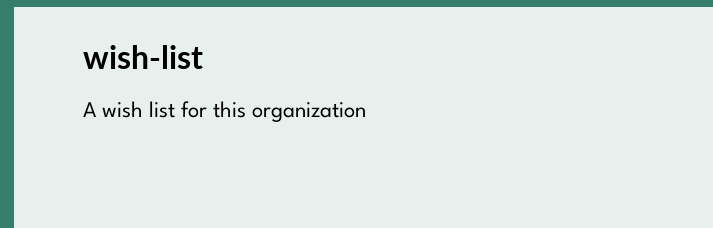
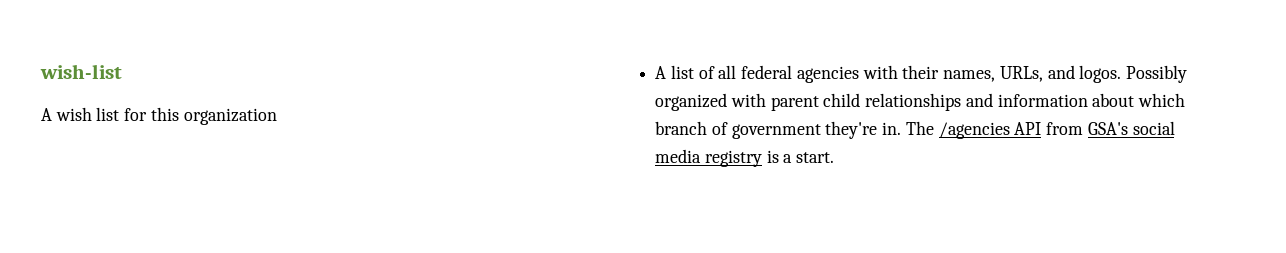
(367, 112) none -> [655,65,1187,83] [655,93,1186,111] [655,121,1175,139] [655,149,835,167] // A list of all federal agencies with their names, URLs, and logos. Possibly organized with parent child relationships and information about which branch of government they're in. The /agencies API from GSA's social media registry is a start.

